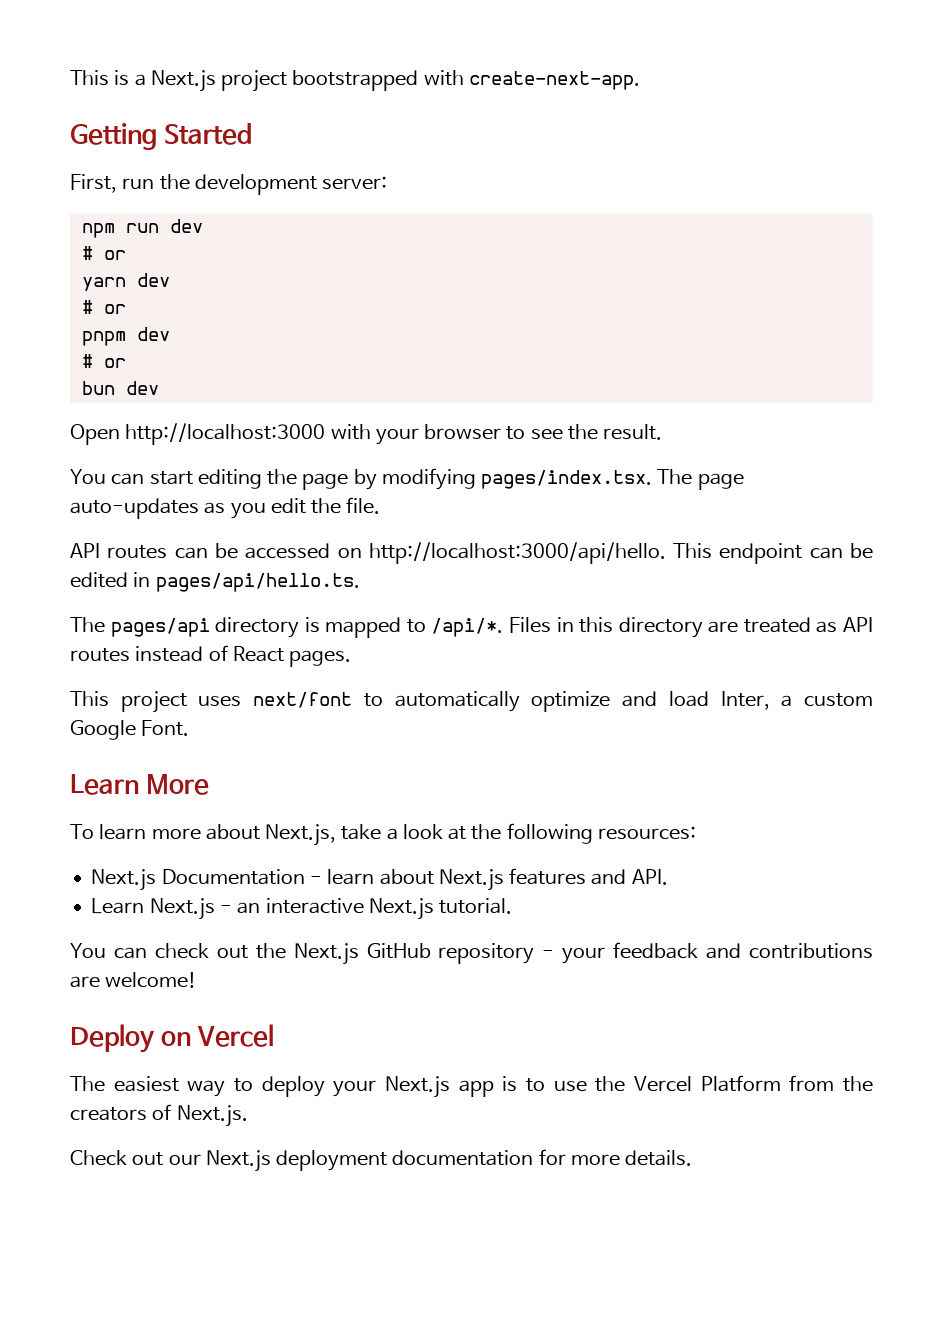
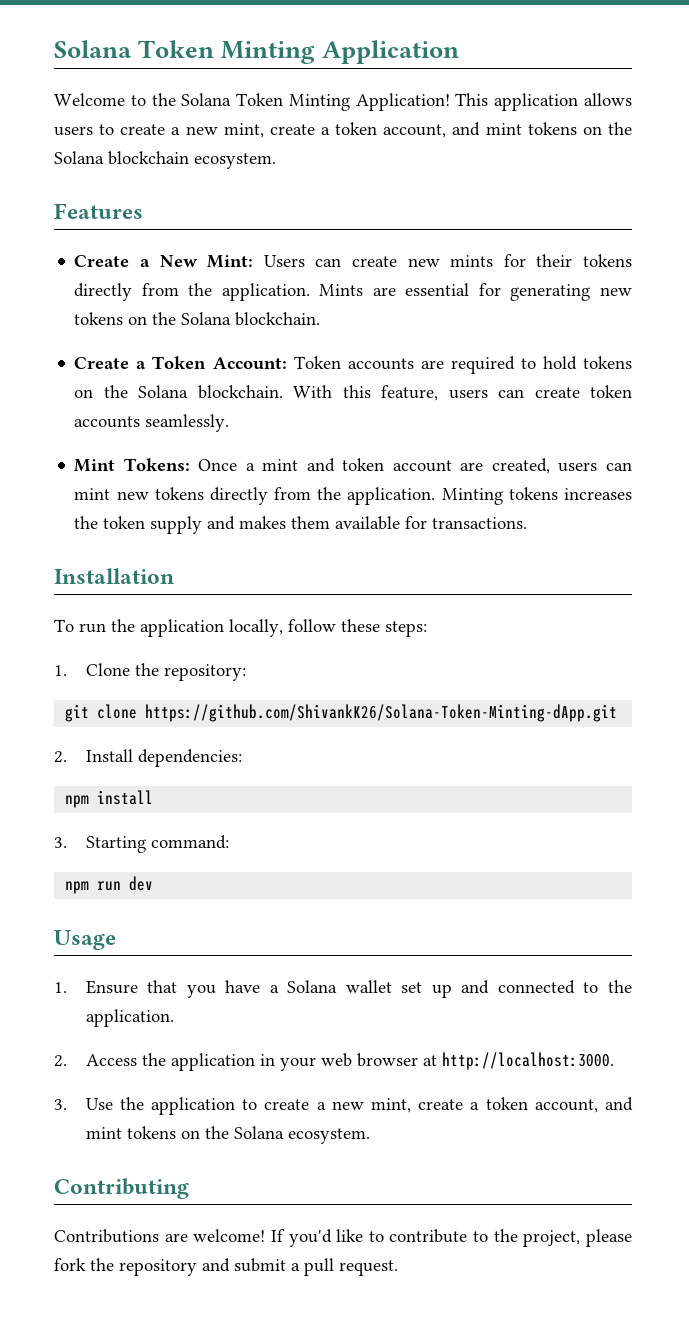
[70,70,640,92] [70,123,253,150] [70,174,388,195] [81,219,203,238] [81,246,126,260] [81,273,170,291] [81,300,126,314] [81,327,170,346] [81,354,126,368] [81,381,159,395] [70,423,663,445] [70,468,744,490] [70,497,381,519] [70,542,874,564] [70,572,360,592] [70,617,873,638] [70,645,352,667] [70,691,873,713] [70,720,190,740] [70,774,210,795] [70,823,696,846] [91,868,668,891] [91,898,513,920] [70,942,873,965] [70,972,198,988] [70,1024,275,1053] [70,1075,873,1098] [70,1104,248,1127] [70,1149,693,1172] This is a Next.js project bootstrapped with create-next-app. // Getting Started // First, run the development server: // npm run dev // # or // yarn dev // # or // pnpm dev // # or // bun dev // Open http://localhost:3000 with your browser to see the result. // You can start editing the page by modifying pages/index.tsx. The page auto-updates as you edit the file. // API routes can be accessed on http://localhost:3000/api/hello. This endpoint can be edited in pages/api/hello.ts. // The pages/api directory is mapped to /api/*. Files in this directory are treated as API routes instead of React pages. // This project uses next/font to automatically optimize and load Inter, a custom Google Font. // Learn More // To learn more about Next.js, take a look at the following resources: // Next.js Documentation - learn about Next.js features and API. // Learn Next.js - an interactive Next.js tutorial. // You can check out the Next.js GitHub repository - your feedback and contributions are welcome! // Deploy on Vercel // The easiest way to deploy your Next.js app is to use the Vercel Platform from the creators of Next.js. // Check out our Next.js deployment documentation for more details. -> [54,40,460,64] [54,93,632,111] [54,122,632,138] [54,151,276,169] [54,203,143,219] [74,254,633,268] [74,283,632,301] [74,312,321,326] [74,356,632,374] [74,385,632,401] [74,414,230,432] [74,458,632,474] [74,487,632,505] [74,516,528,534] [54,568,174,584] [54,619,427,637] [54,663,246,681] [65,704,618,722] [54,749,242,767] [65,790,154,808] [54,835,229,853] [65,876,154,894] [54,930,116,950] [54,980,632,998] [85,1009,174,1027] [54,1052,614,1071] [54,1097,633,1115] [85,1126,370,1144] [54,1178,189,1199] [54,1229,632,1247] [54,1258,398,1276] Solana Token Minting Application // Welcome to the Solana Token Minting Application! This application allows users to create a new mint, create a token account, and mint tokens on the Solana blockchain ecosystem. // Features // Create a New Mint: Users can create new mints for their tokens directly from the application. Mints are essential for generating new tokens on the Solana blockchain. // Create a Token Account: Token accounts are required to hold tokens on the Solana blockchain. With this feature, users can create token accounts seamlessly. // Mint Tokens: Once a mint and token account are created, users can mint new tokens directly from the application. Minting tokens increases the token supply and makes them available for transactions. // Installation // To run the application locally, follow these steps: // 1. Clone the repository: // git clone https://github.com/ShivankK26/Solana-Token-Minting-dApp.git // 2. Install dependencies: // npm install // 3. Starting command: // npm run dev // Usage // 1. Ensure that you have a Solana wallet set up and connected to the application. // 2. Access the application in your web browser at http://localhost:3000. // 3. Use the application to create a new mint, create a token account, and mint tokens on the Solana ecosystem. // Contributing // Contributions are welcome! If you'd like to contribute to the project, please fork the repository and submit a pull request.

